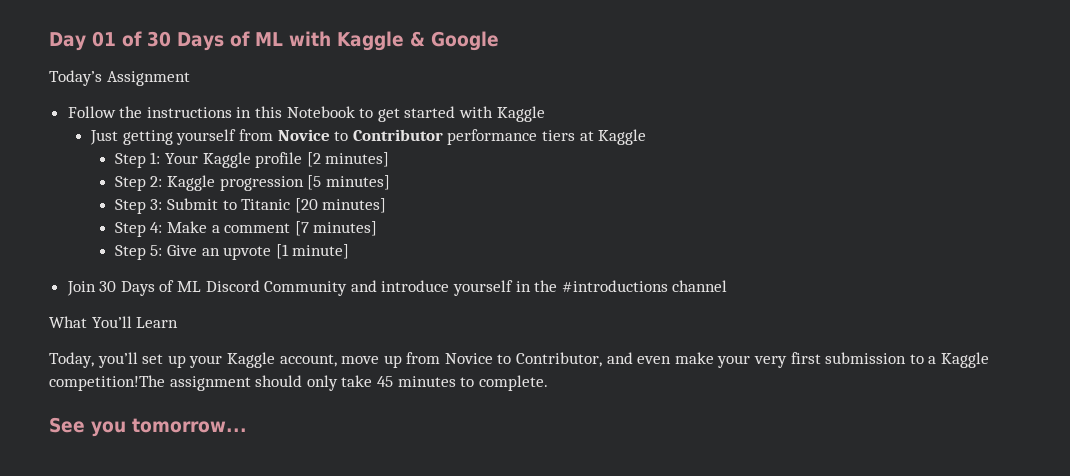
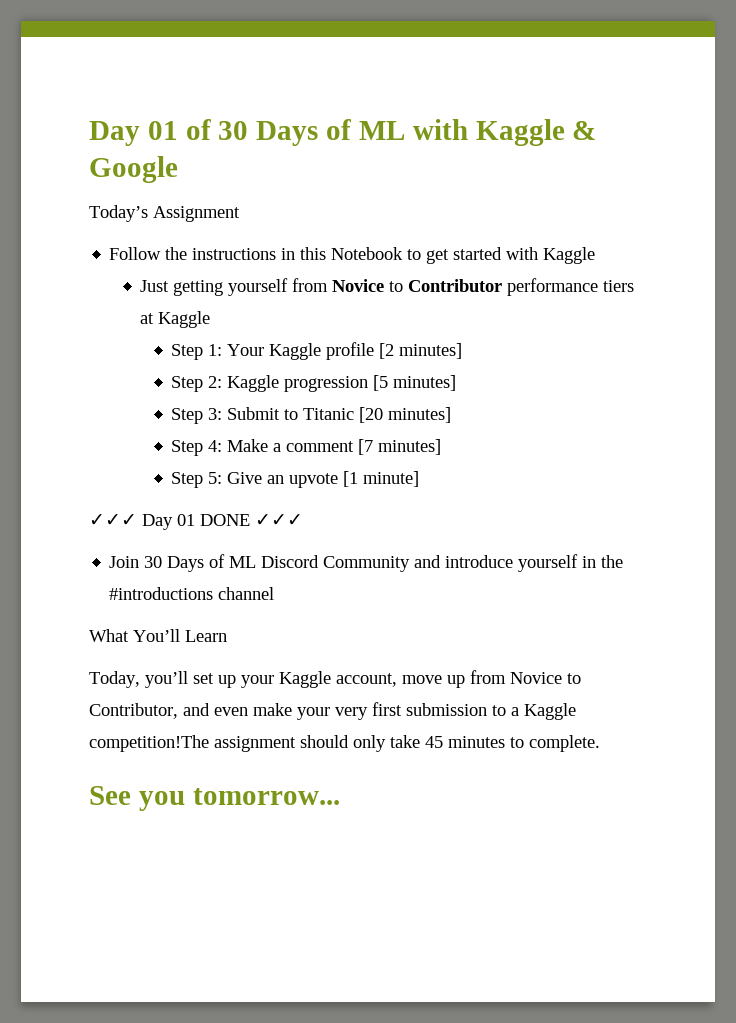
(350, 251) none -> [89,514,303,530] // ✓✓✓ Day 01 DONE ✓✓✓

